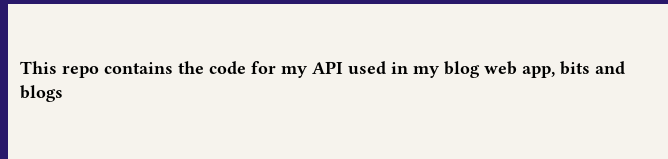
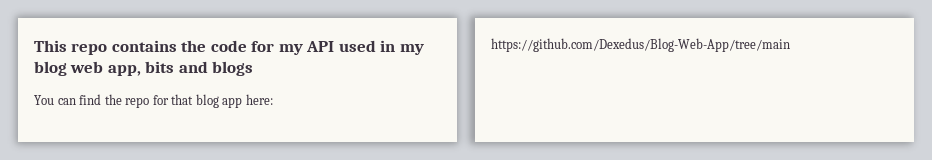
(63, 93) none -> [34,94,273,108] [491,38,790,52] // You can find the repo for that blog app here: https://github.com/Dexedus/Blog-Web-App/tree/main

